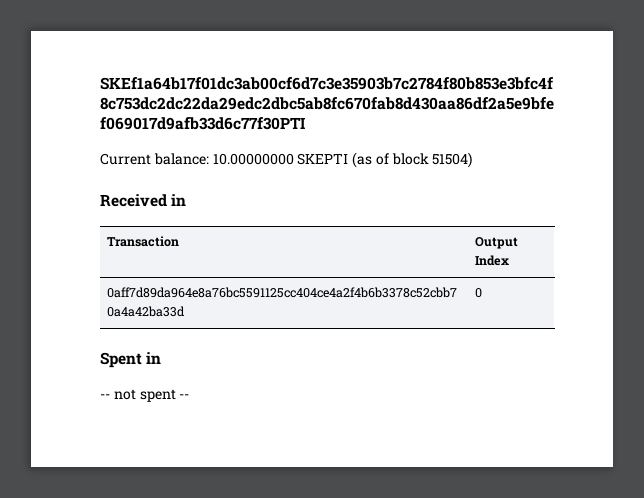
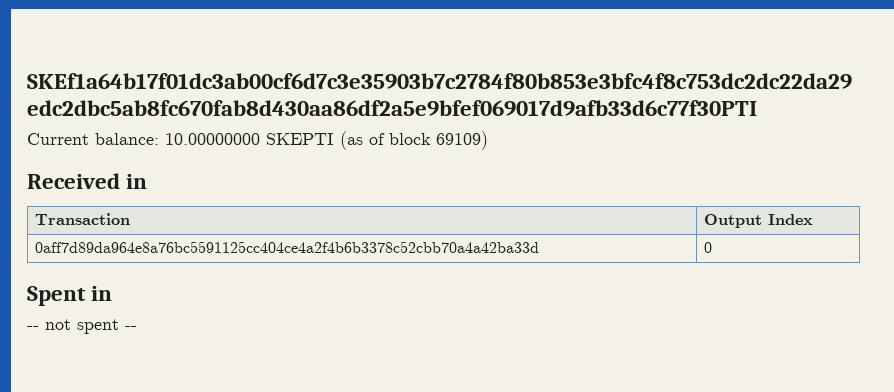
[432,152,473,168] 51504) -> [436,131,488,150] 69109)

